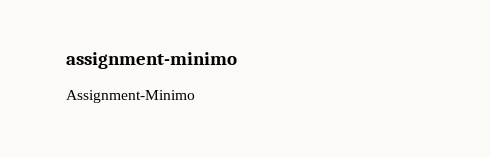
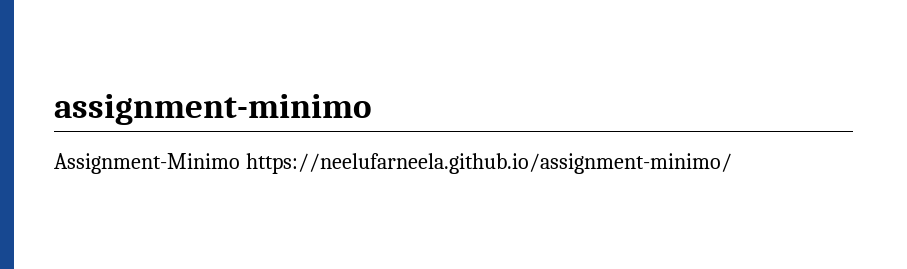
(195, 96) none -> [245,153,732,174] https://neelufarneela.github.io/assignment-minimo/

